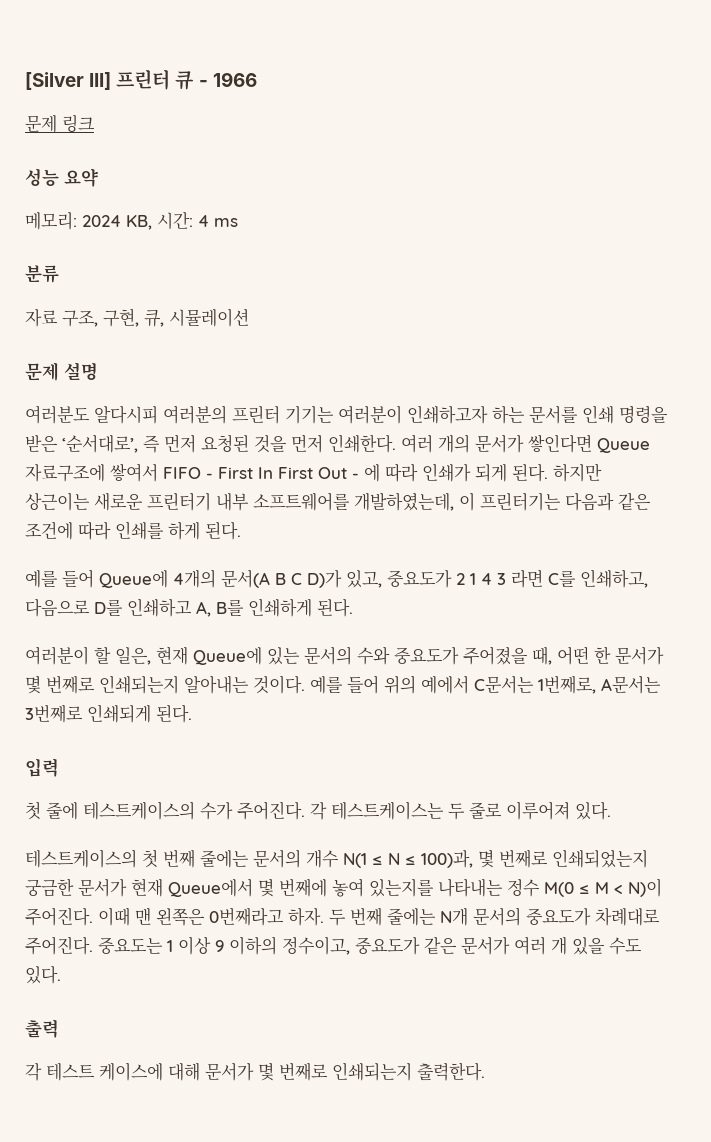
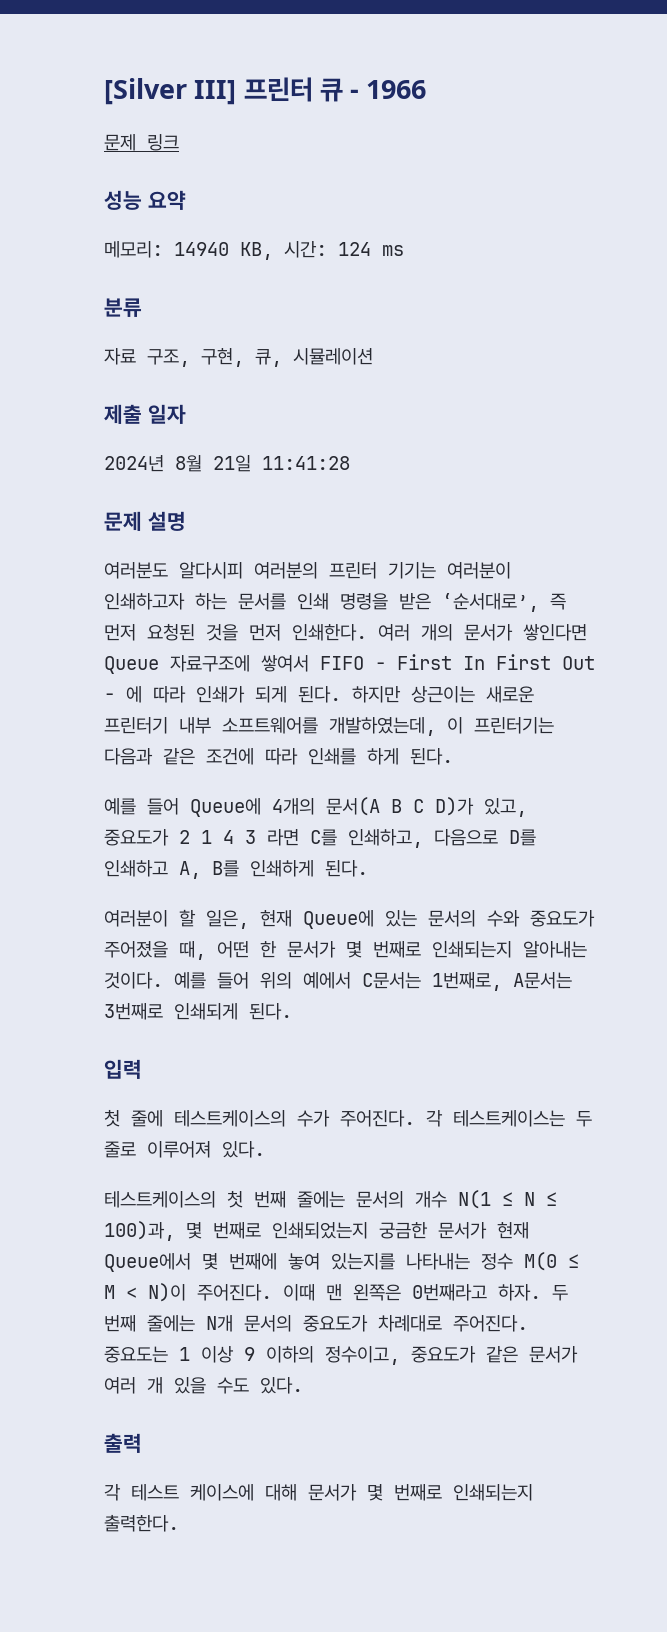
[82,215,121,227] 2024 -> [174,242,229,256] 14940
[198,215,209,227] 4 -> [338,242,371,256] 124
(249, 317) none -> [104,404,186,424] [104,455,350,472] // 제출 일자 // 2024년 8월 21일 11:41:28

